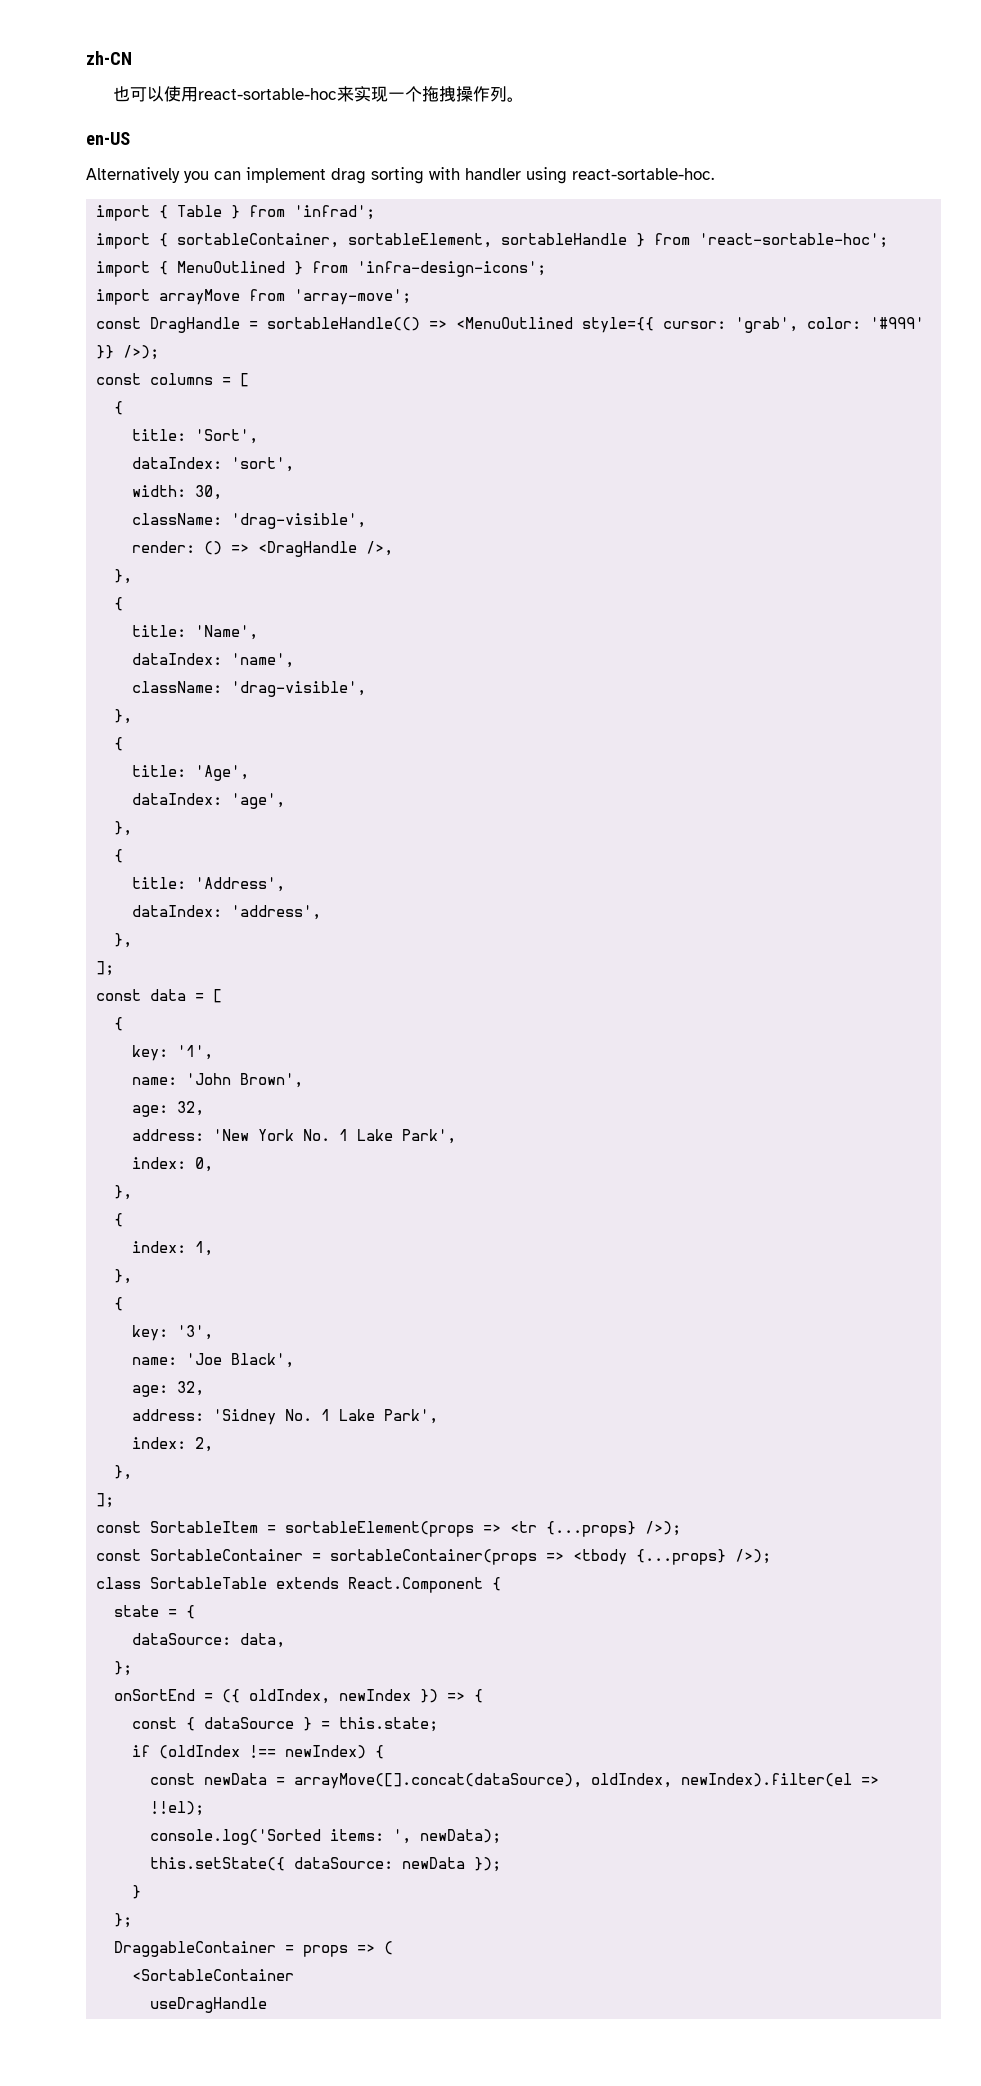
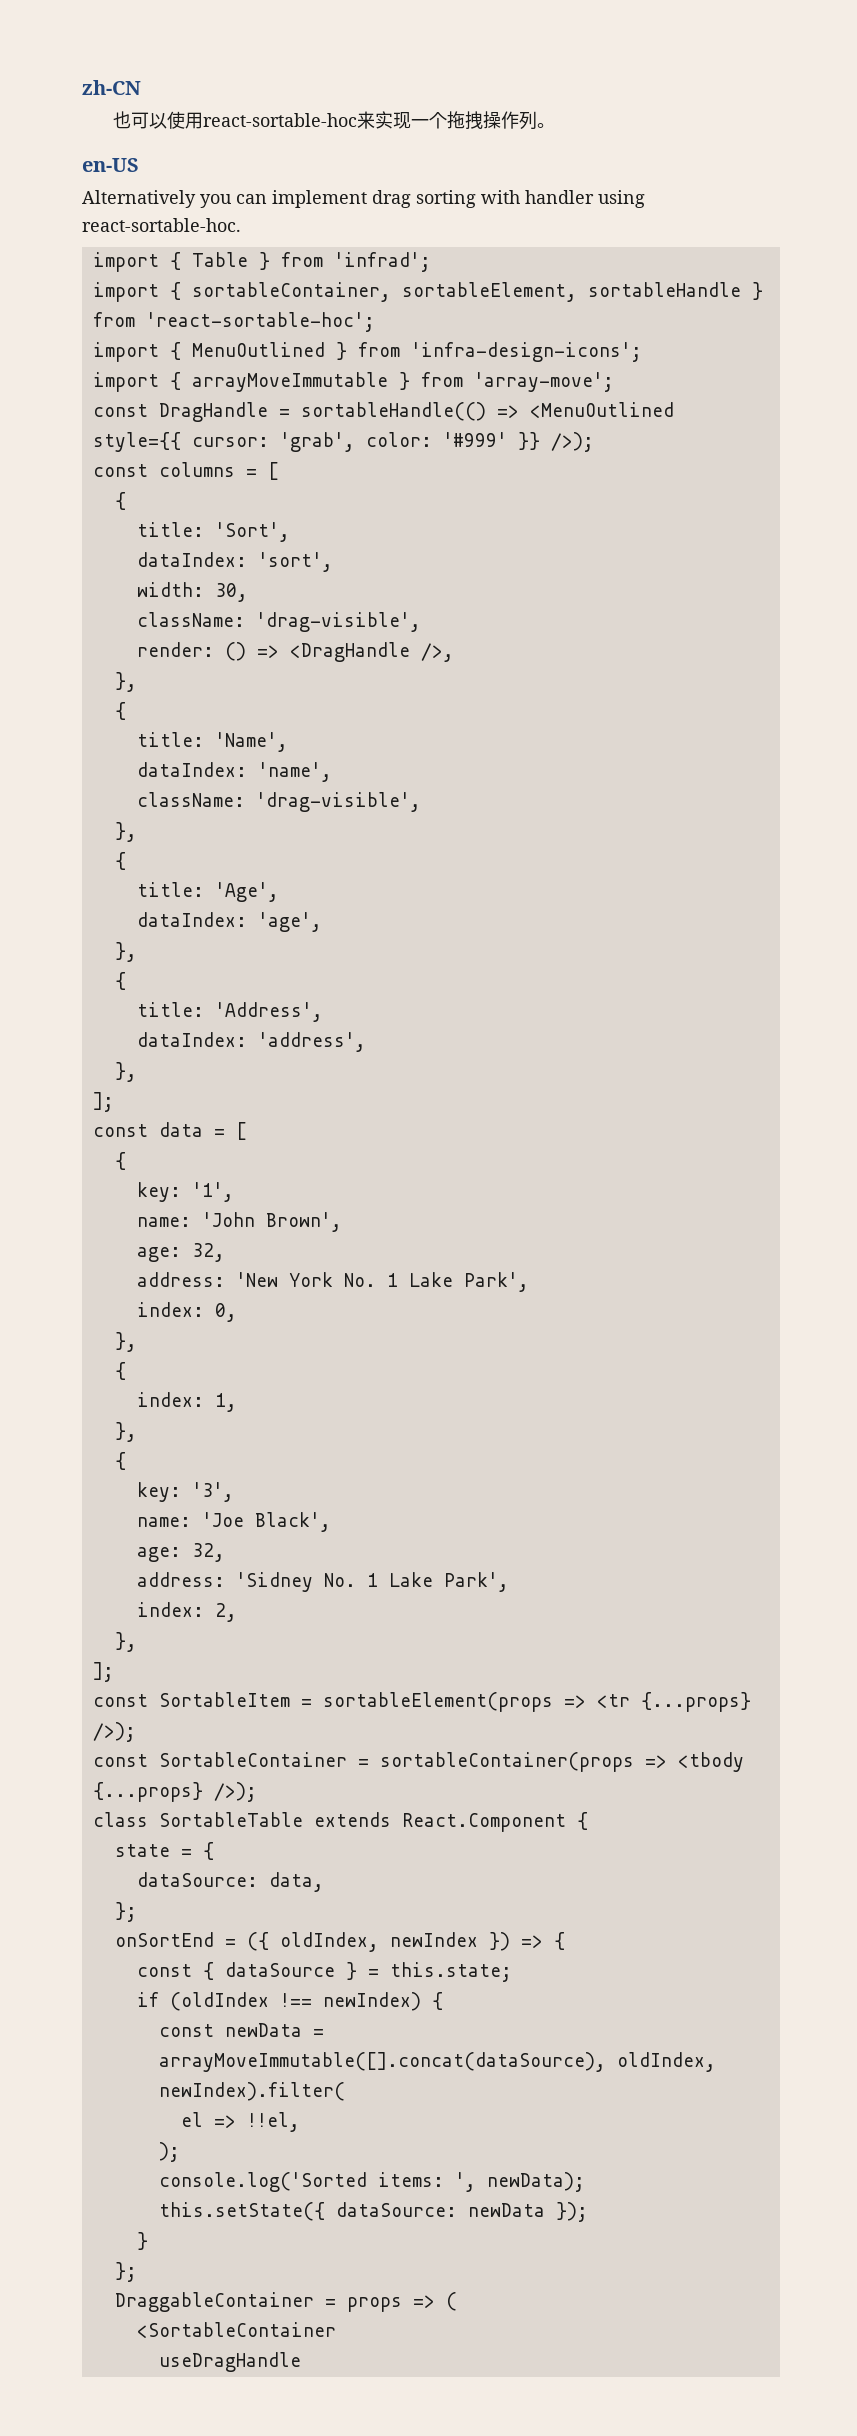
[159,289,241,305] arrayMove -> [169,372,410,392] { arrayMoveImmutable }
[294,1773,880,1789] [150,1801,205,1816] arrayMove([].concat(dataSource), oldIndex, newIndex).filter(el => !!el); -> [158,2052,716,2072] [158,2082,345,2101] [180,2112,300,2132] [158,2142,180,2162] arrayMoveImmutable([].concat(dataSource), oldIndex, newIndex).filter( // el => !!el, // );

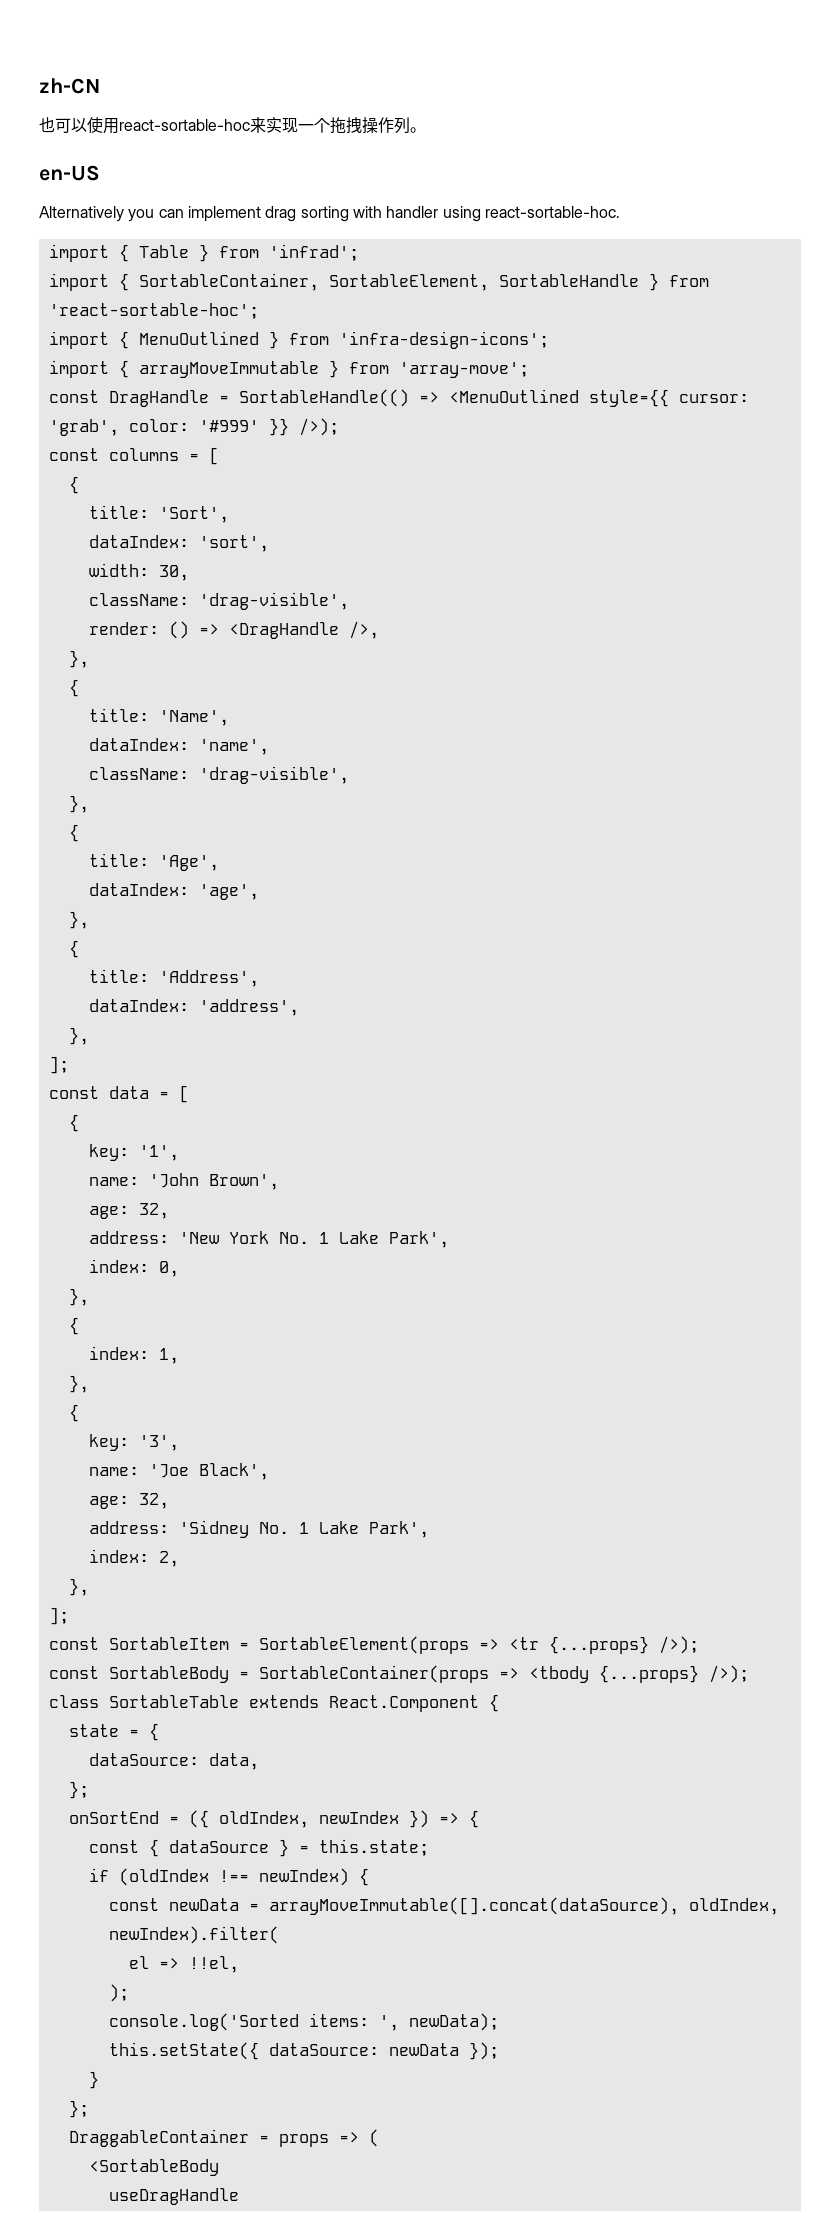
[191,282,741,302] sortableContainer, sortableElement, sortableHandle -> [138,273,639,291] SortableContainer, SortableElement, SortableHandle
[300,402,486,421] sortableHandle(() -> [238,389,409,407] SortableHandle(()
[322,1692,553,1712] sortableElement(props -> [258,1636,469,1654] SortableElement(props
[158,1752,634,1772] SortableContainer = sortableContainer(props -> [108,1665,489,1683] SortableBody = SortableContainer(props
[136,2322,336,2338] <SortableContainer -> [88,2159,219,2176] <SortableBody

